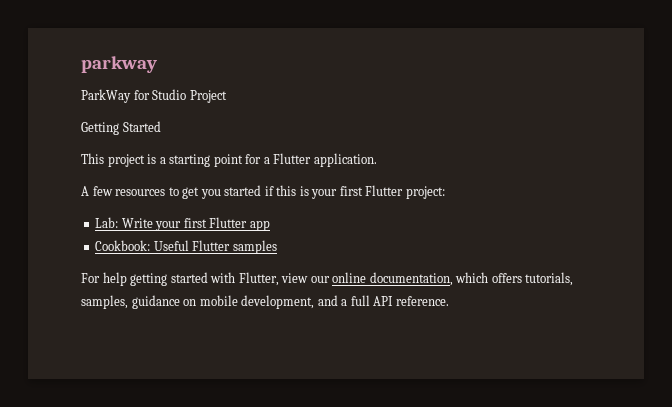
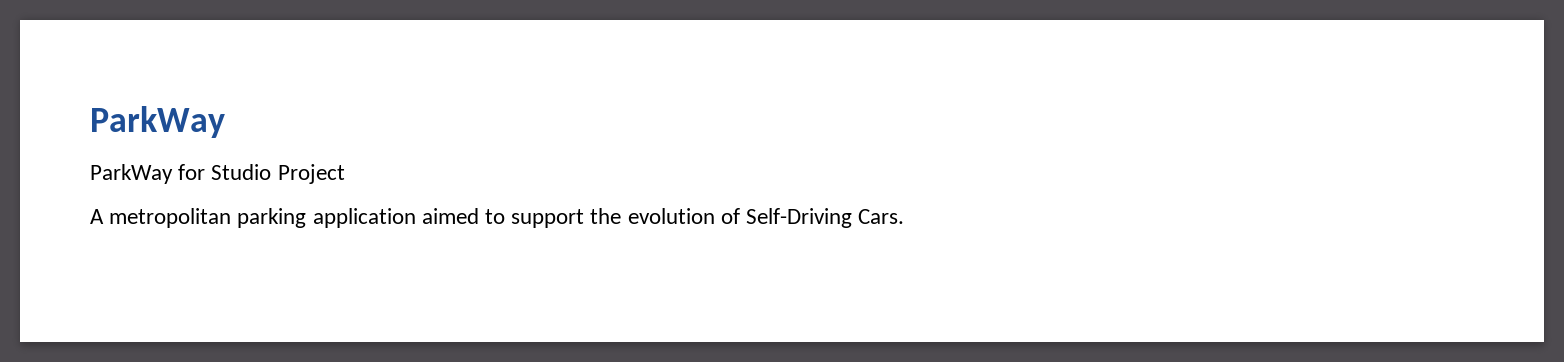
[81,56,157,73] parkway -> [90,106,225,138] ParkWay
[81,121,161,135] [81,153,377,167] [81,185,445,199] [95,217,270,231] [95,240,277,254] [81,272,574,286] [81,295,449,309] Getting Started // This project is a starting point for a Flutter application. // A few resources to get you started if this is your first Flutter project: // Lab: Write your first Flutter app // Cookbook: Useful Flutter samples // For help getting started with Flutter, view our online documentation, which offers tutorials, samples, guidance on mobile development, and a full API reference. -> [90,208,905,228] A metropolitan parking application aimed to support the evolution of Self-Driving Cars.

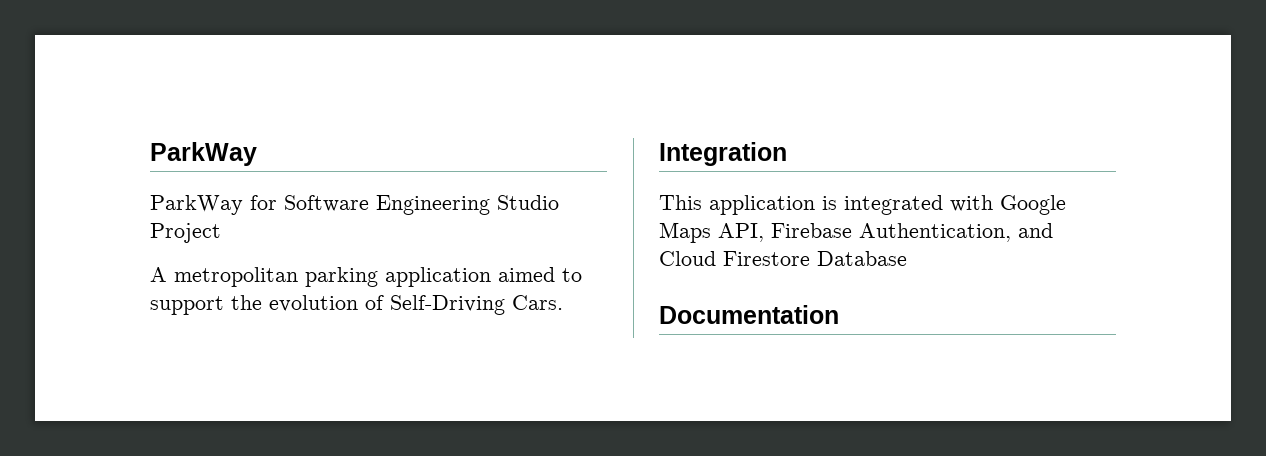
(206, 172) none -> [284,195,490,215] Software Engineering
(905, 216) none -> [659,142,787,166] [659,195,1066,215] [659,222,1053,243] [659,251,907,266] [659,305,839,324] // Integration // This application is integrated with Google Maps API, Firebase Authentication, and Cloud Firestore Database // Documentation

